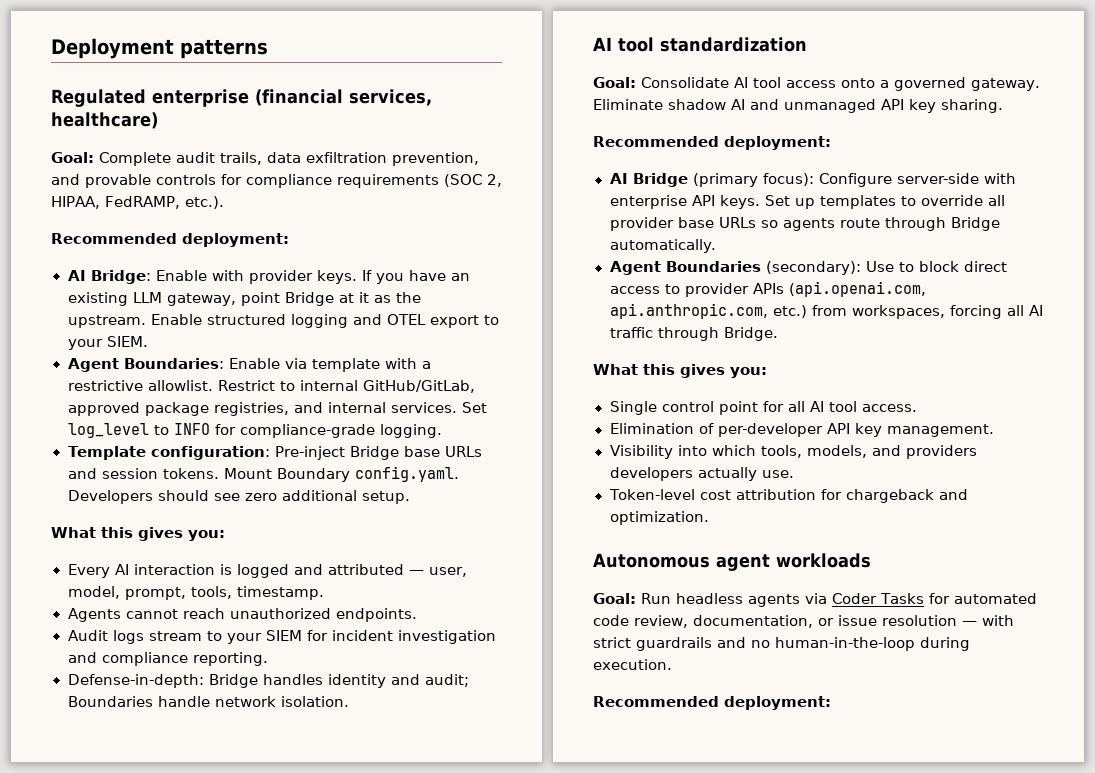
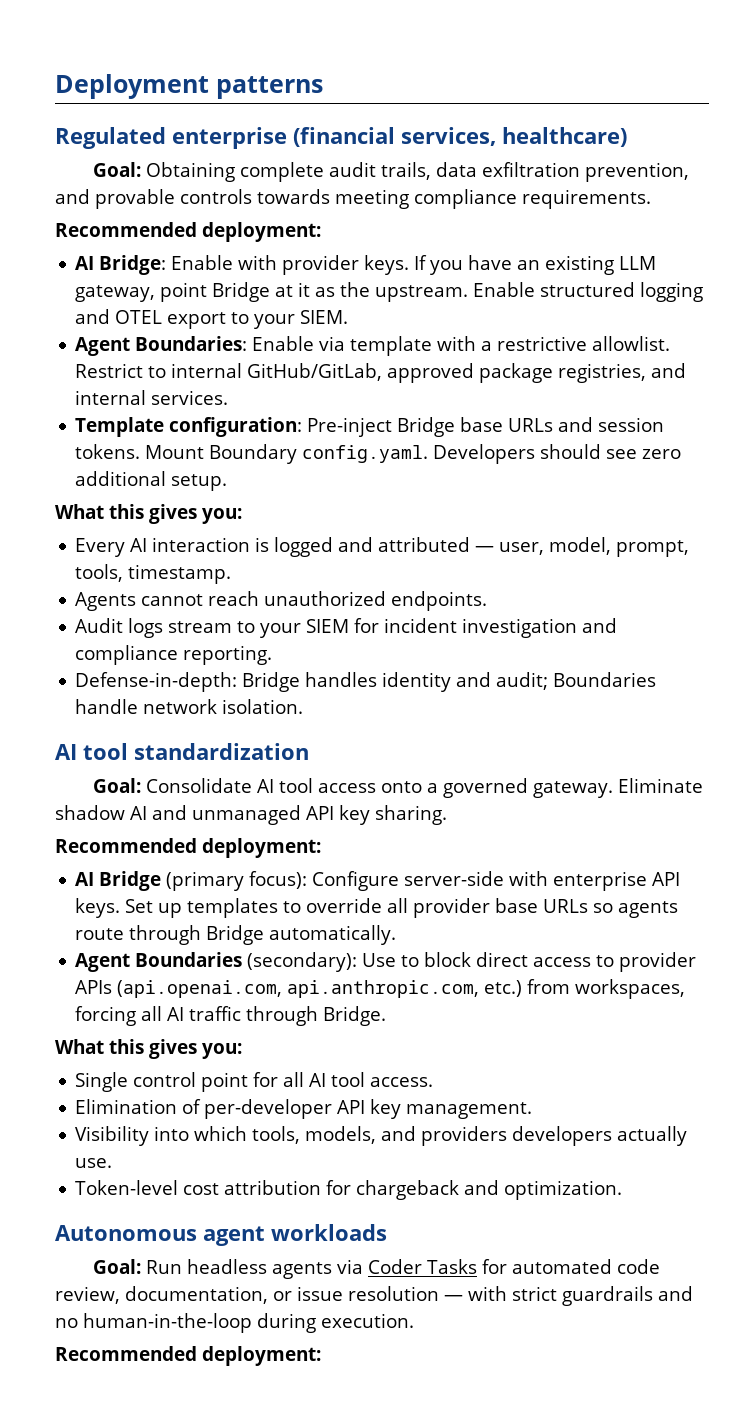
[99,152,171,166] Complete -> [145,162,324,182] Obtaining complete
[221,174,502,188] [51,196,224,209] for compliance requirements (SOC 2, HIPAA, FedRAMP, etc.). -> [257,189,651,209] towards meeting compliance requirements.
[461,402,487,413] [67,423,442,438] Set log_level to INFO for compliance-grade logging. -> (229, 397) none

